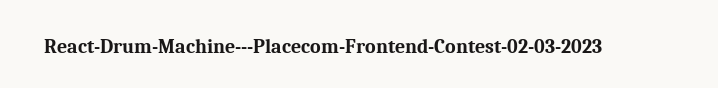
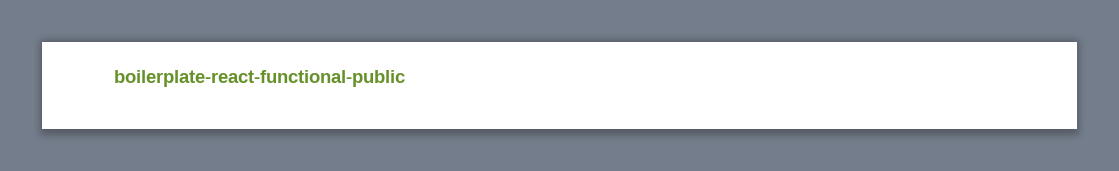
[44,38,602,53] React-Drum-Machine---Placecom-Frontend-Contest-02-03-2023 -> [114,70,405,87] boilerplate-react-functional-public

